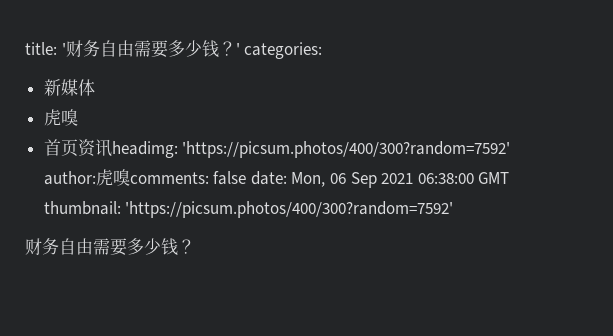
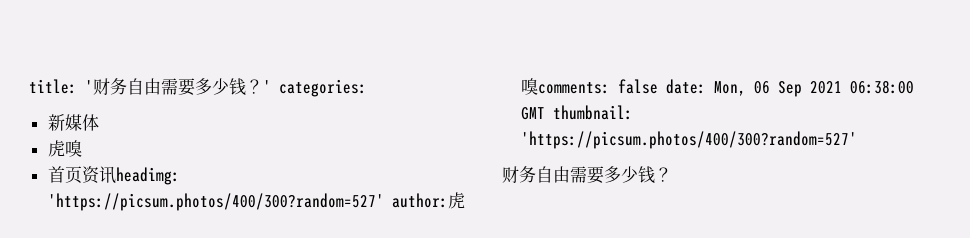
[182,141,511,158] 'https://picsum.photos/400/300?random=7592' -> [47,193,384,211] 'https://picsum.photos/400/300?random=527'
[125,201,454,218] 'https://picsum.photos/400/300?random=7592' -> [520,131,857,149] 'https://picsum.photos/400/300?random=527'

